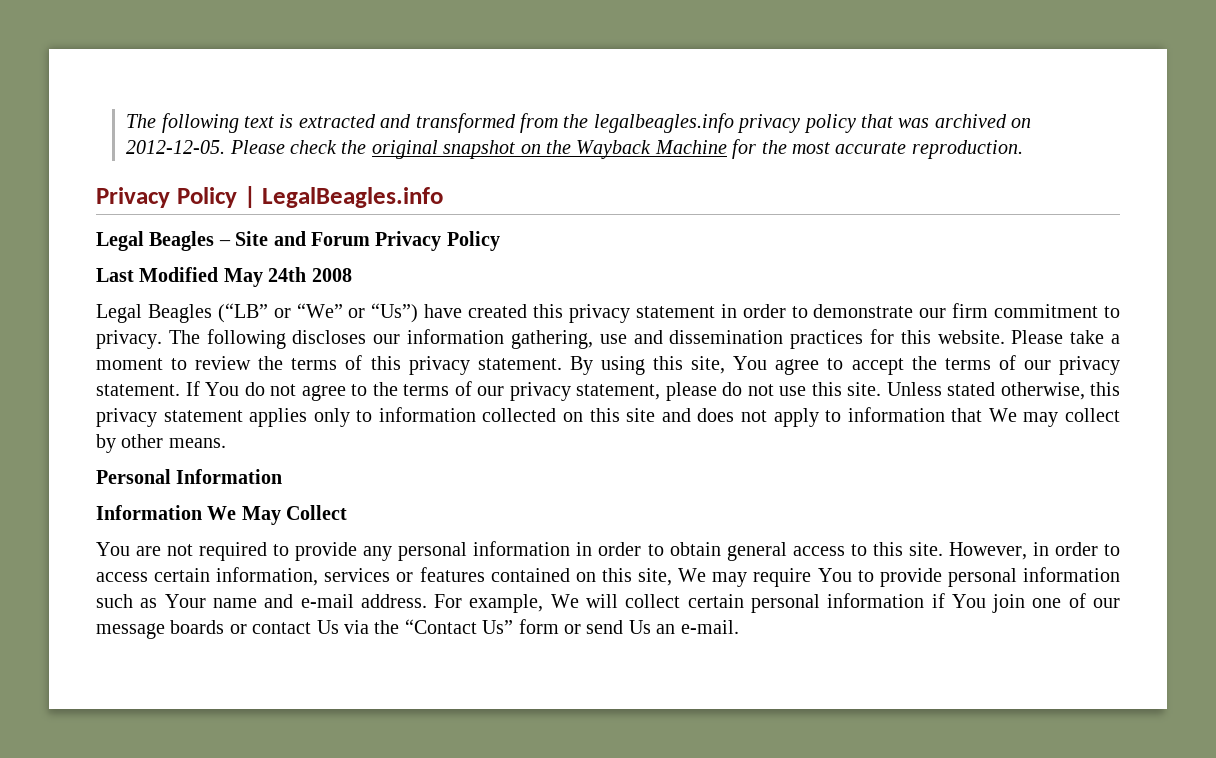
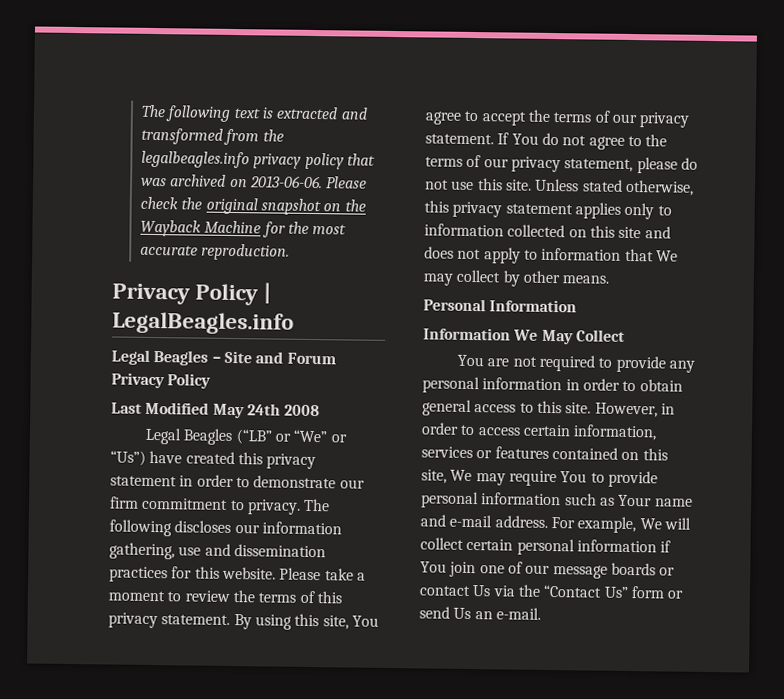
[126,140,226,154] 2012-12-05. -> [250,175,324,189] 2013-06-06.

